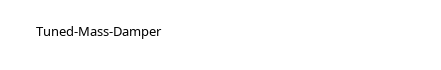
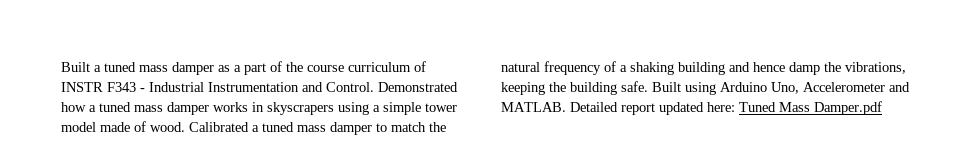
[36,26,162,39] Tuned-Mass-Damper -> [61,61,426,75] [61,82,458,92] [61,102,457,115] [61,121,446,135] [501,61,906,75] [501,81,910,95] [501,101,882,115] Built a tuned mass damper as a part of the course curriculum of INSTR F343 - Industrial Instrumentation and Control. Demonstrated how a tuned mass damper works in skyscrapers using a simple tower model made of wood. Calibrated a tuned mass damper to match the natural frequency of a shaking building and hence damp the vibrations, keeping the building safe. Built using Arduino Uno, Accelerometer and MATLAB. Detailed report updated here: Tuned Mass Damper.pdf

